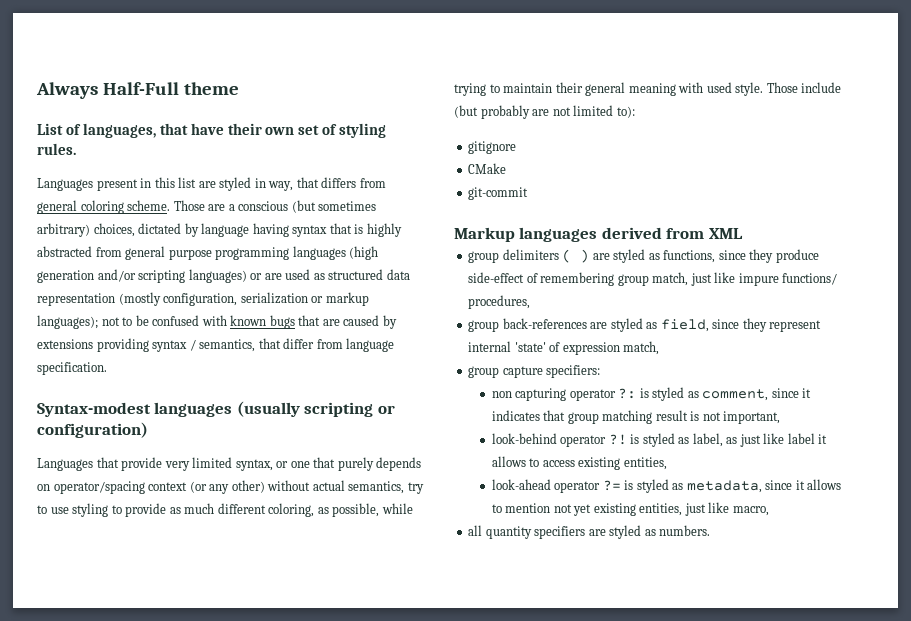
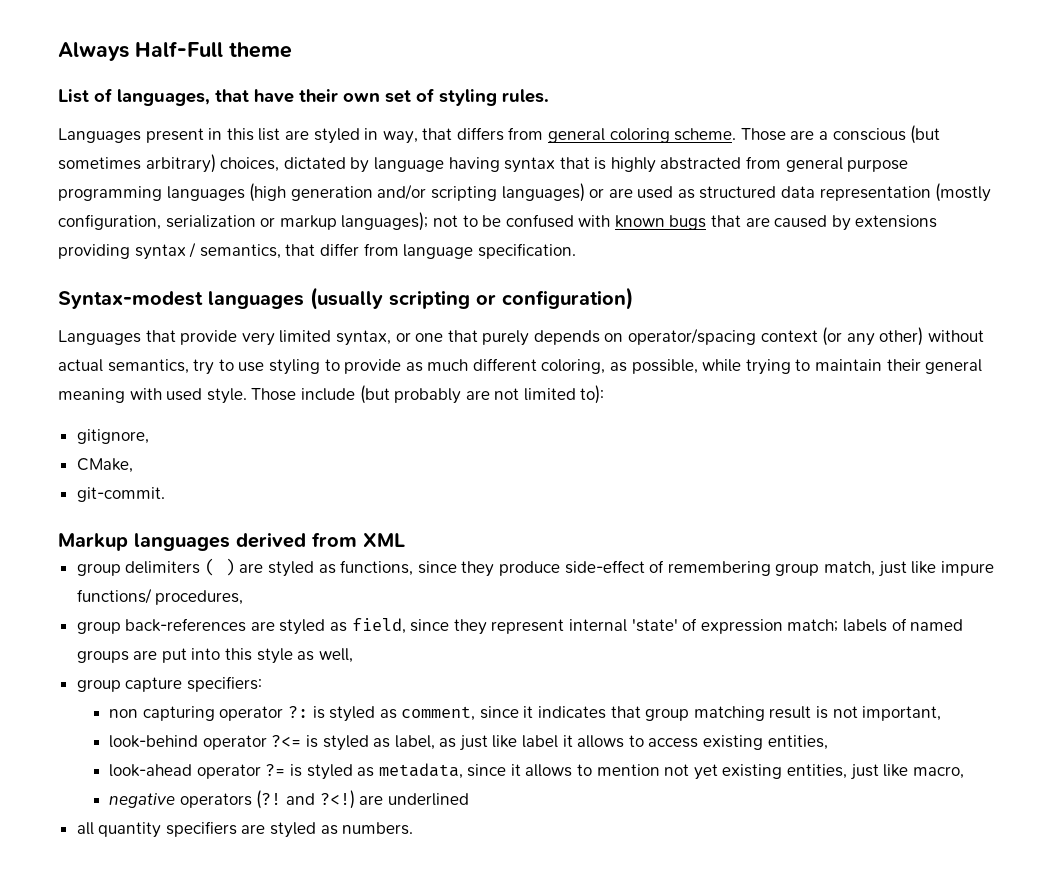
[468,141,517,154] [468,163,507,174] [468,187,529,200] gitignore // CMake // git-commit -> [76,429,149,444] [76,458,133,473] [76,487,165,502] gitignore, // CMake, // git-commit.
[623,341,660,355] match, -> [787,618,964,632] [76,648,353,664] match; labels of named groups are put into this style as well,
[608,434,627,445] ?! -> [271,735,302,747] ?<=
(769, 511) none -> [109,790,469,809] // negative operators (?! and ?<!) are underlined

